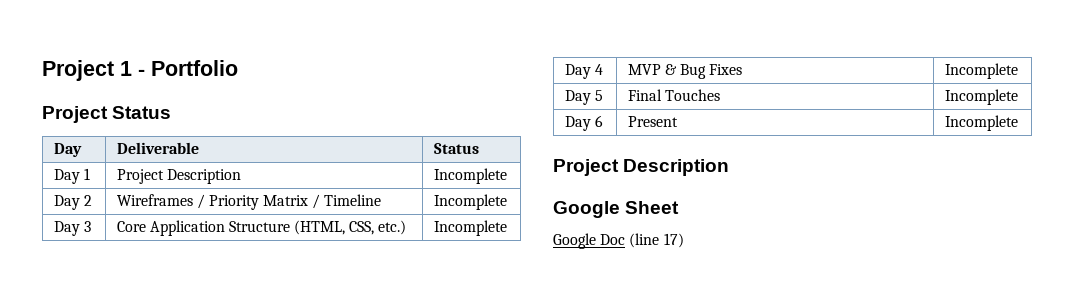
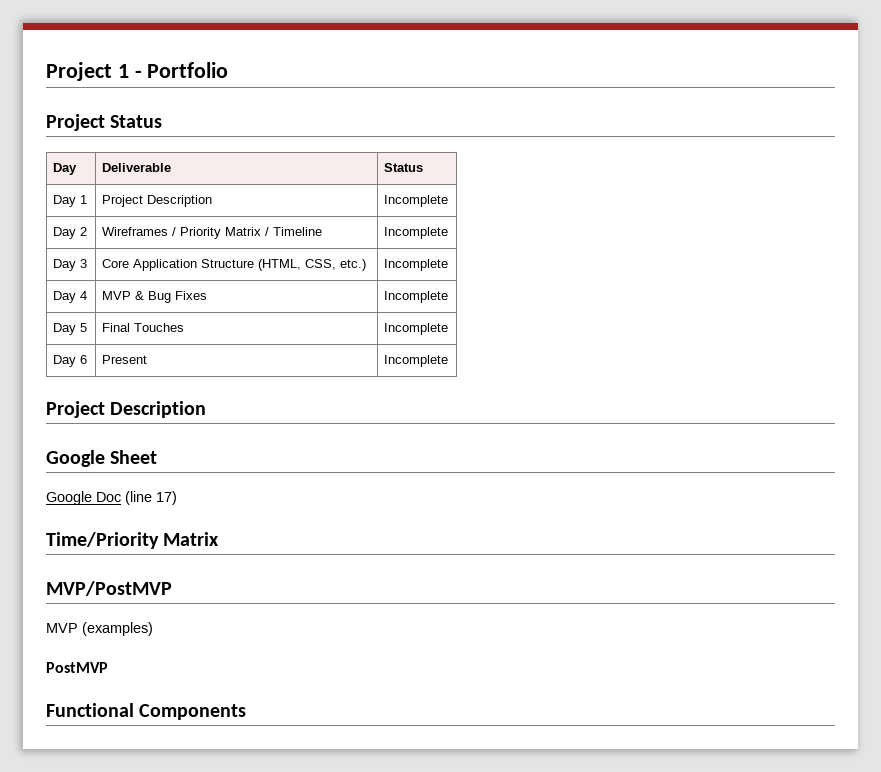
(684, 240) none -> [46,532,220,549] [46,581,172,596] [46,622,153,636] [46,662,108,673] [46,703,247,720] // Time/Priority Matrix // MVP/PostMVP // MVP (examples) // PostMVP // Functional Components

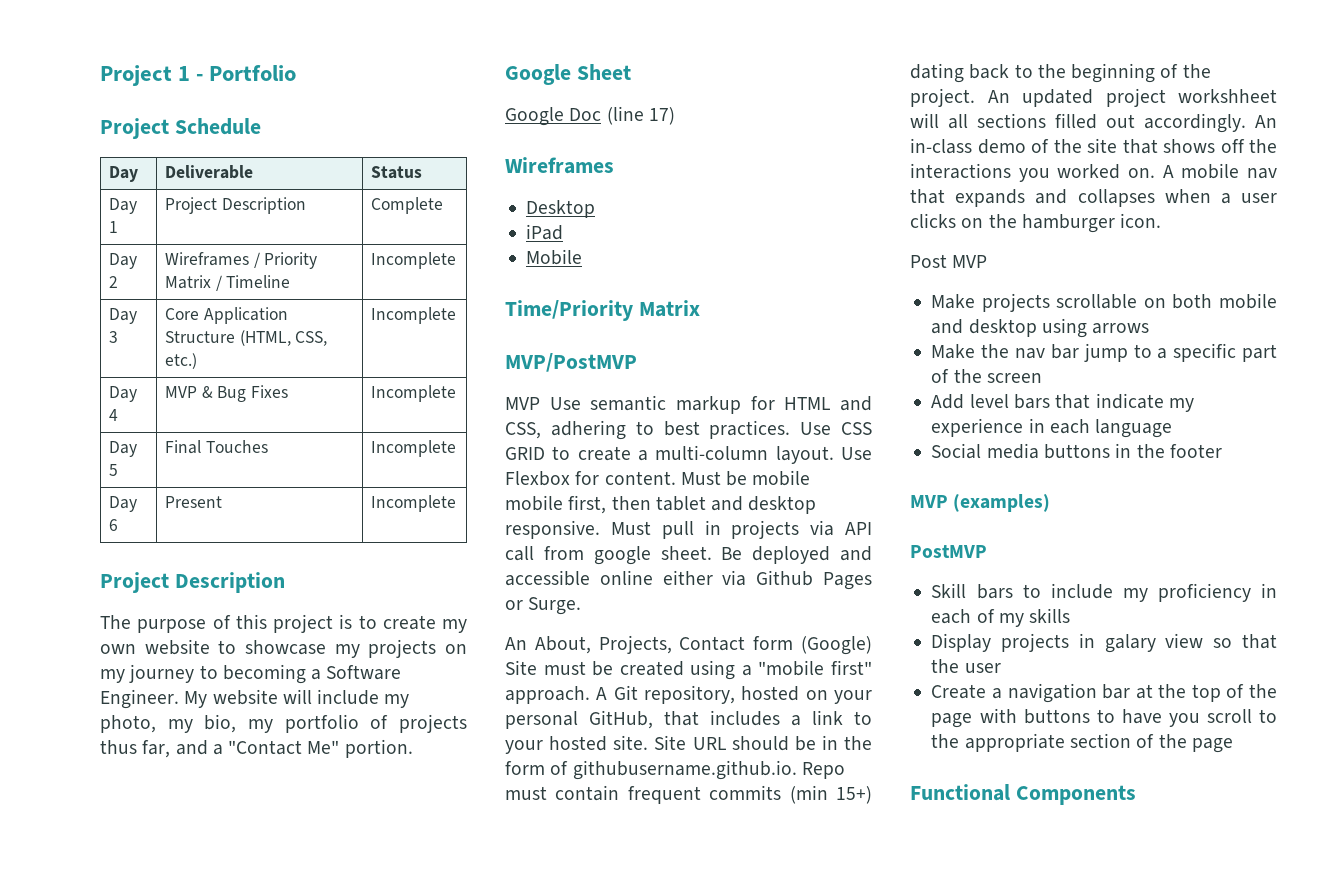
[110,115,163,128] Status -> [174,118,261,135] Schedule
[383,195,448,207] Incomplete -> [370,197,443,214] Complete
(207, 409) none -> [100,614,467,633] [100,639,467,658] [100,664,402,684] [100,689,410,709] [100,714,467,733] [100,739,413,758] // The purpose of this project is to create my own website to showcase my projects on my journey to becoming a Software Engineer. My website will include my photo, my bio, my portfolio of projects thus far, and a "Contact Me" portion.
(177, 498) none -> [505,157,614,174] [526,200,596,218] [526,224,564,240] [526,249,583,265] // Wireframes // Desktop // iPad // Mobile
[82,622,153,636] [46,662,108,673] (examples) // PostMVP -> [549,395,872,414] [505,420,872,440] [505,445,872,464] [505,470,811,486] [505,495,817,514] [505,520,872,539] [505,546,872,565] [505,570,872,590] [505,597,582,615] [505,635,872,655] [505,660,872,680] [505,685,872,704] [505,710,872,729] [505,735,872,754] [505,760,845,780] [505,785,872,804] [910,63,1211,83] [910,88,1277,107] [910,113,1277,133] [910,138,1277,154] [910,163,1277,182] [910,189,1277,207] [910,213,1162,233] [910,254,988,268] [931,293,1277,312] [931,318,1150,338] [931,343,1277,362] [931,369,1042,383] [931,393,1194,412] [931,418,1173,438] [931,443,1222,459] [910,494,1051,512] [910,545,987,558] [931,583,1277,602] [931,608,1071,627] [931,633,1277,653] [931,659,1001,673] [931,683,1277,703] [931,708,1277,728] [931,733,1233,753] Use semantic markup for HTML and CSS, adhering to best practices. Use CSS GRID to create a multi-column layout. Use Flexbox for content. Must be mobile mobile first, then tablet and desktop responsive. Must pull in projects via API call from google sheet. Be deployed and accessible online either via Github Pages or Surge. // An About, Projects, Contact form (Google) Site must be created using a "mobile first" approach. A Git repository, hosted on your personal GitHub, that includes a link to your hosted site. Site URL should be in the form of githubusername.github.io. Repo must contain frequent commits (min 15+) dating back to the beginning of the project. An updated project workshheet will all sections filled out accordingly. An in-class demo of the site that shows off the interactions you worked on. A mobile nav that expands and collapses when a user clicks on the hamburger icon. // Post MVP // Make projects scrollable on both mobile and desktop using arrows // Make the nav bar jump to a specific part of the screen // Add level bars that indicate my experience in each language // Social media buttons in the footer // MVP (examples) // PostMVP // Skill bars to include my proficiency in each of my skills // Display projects in galary view so that the user // Create a navigation bar at the top of the page with buttons to have you scroll to the appropriate section of the page

